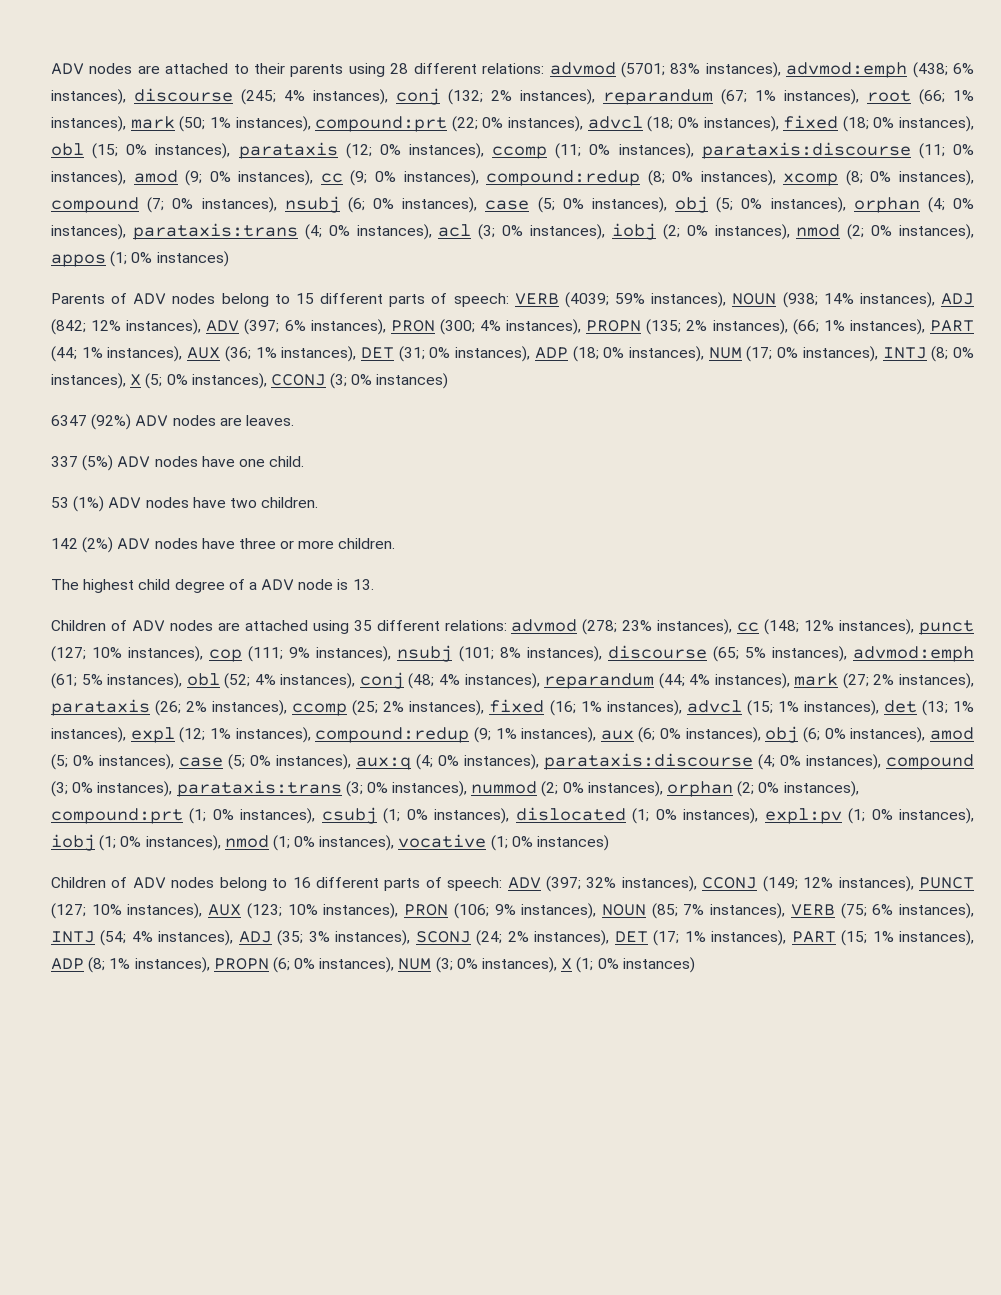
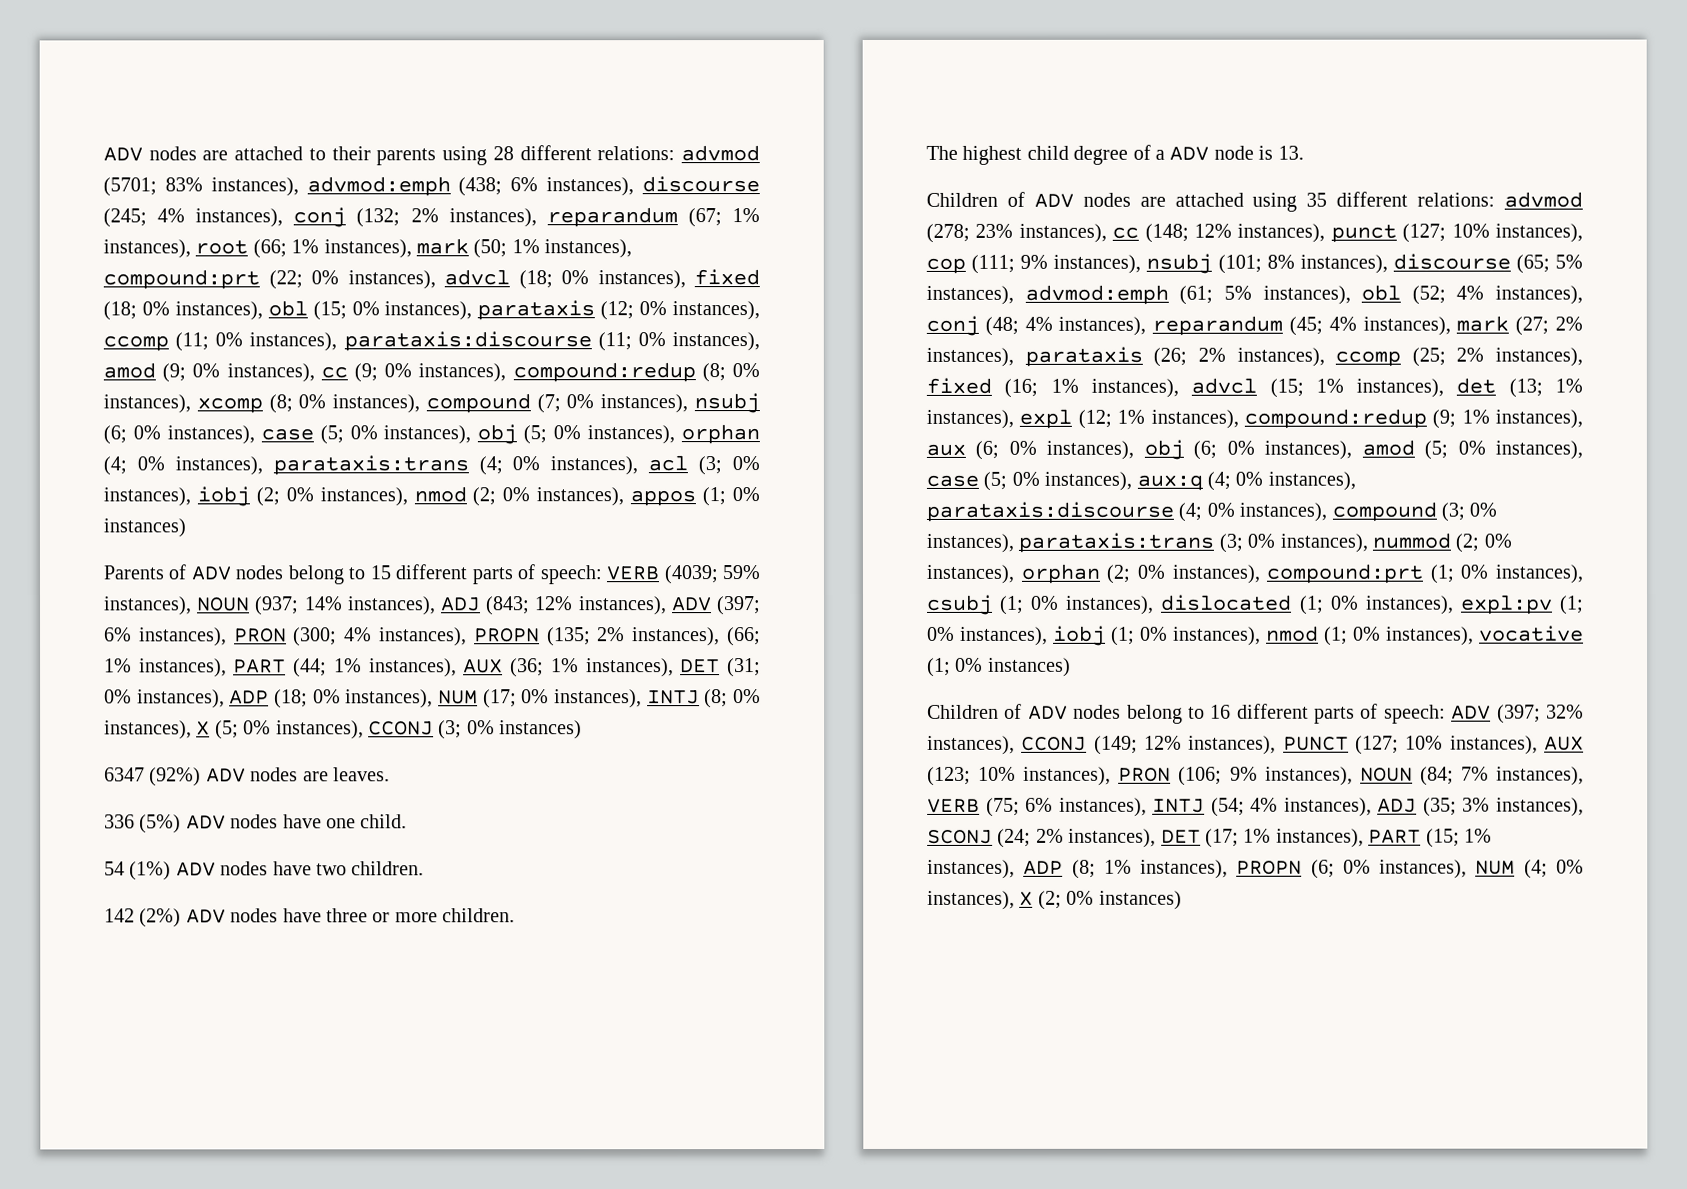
[782,292,818,308] (938; -> [255,596,300,616] (937;
[51,319,86,335] (842; -> [486,596,531,616] (843;
[51,456,78,467] 337 -> [104,814,135,829] 336
[51,497,69,508] 53 -> [104,861,125,876] 54
[658,673,685,689] (44; -> [1289,316,1323,336] (45;
[651,903,678,919] (85; -> [1419,766,1454,786] (84;
[435,957,594,973] (3; 0% instances), X (1; -> [1523,859,1584,879] [927,890,1062,910] (4; 0% instances), X (2;

